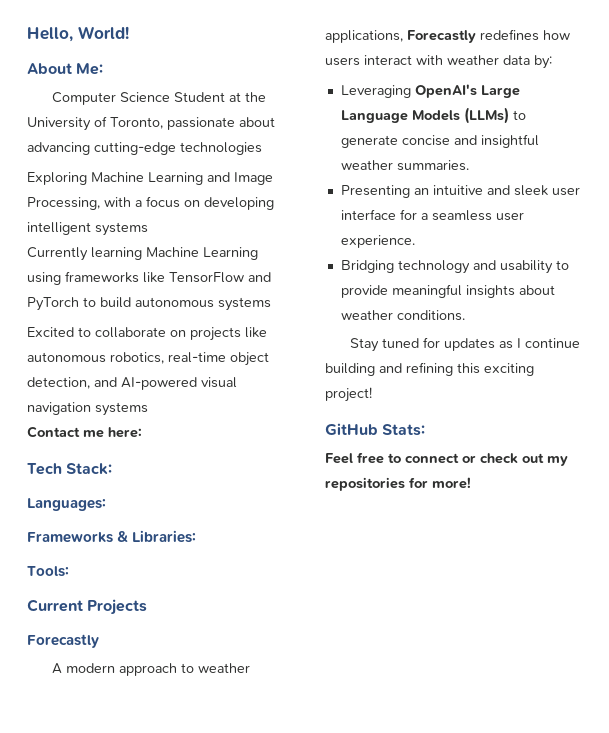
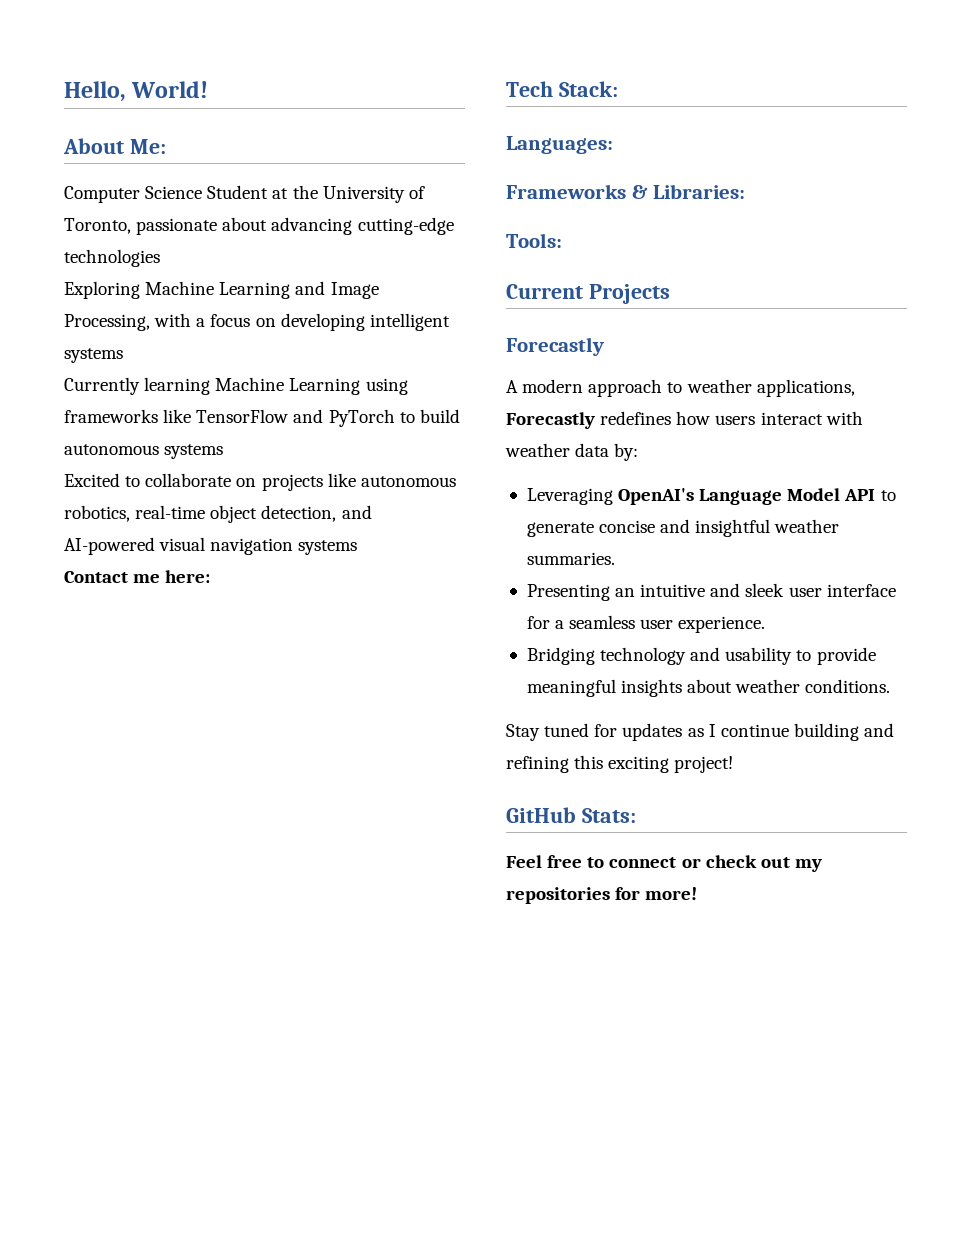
[480,85,520,98] [340,107,509,124] Large Language Models (LLMs) -> [699,488,876,505] Language Model API

